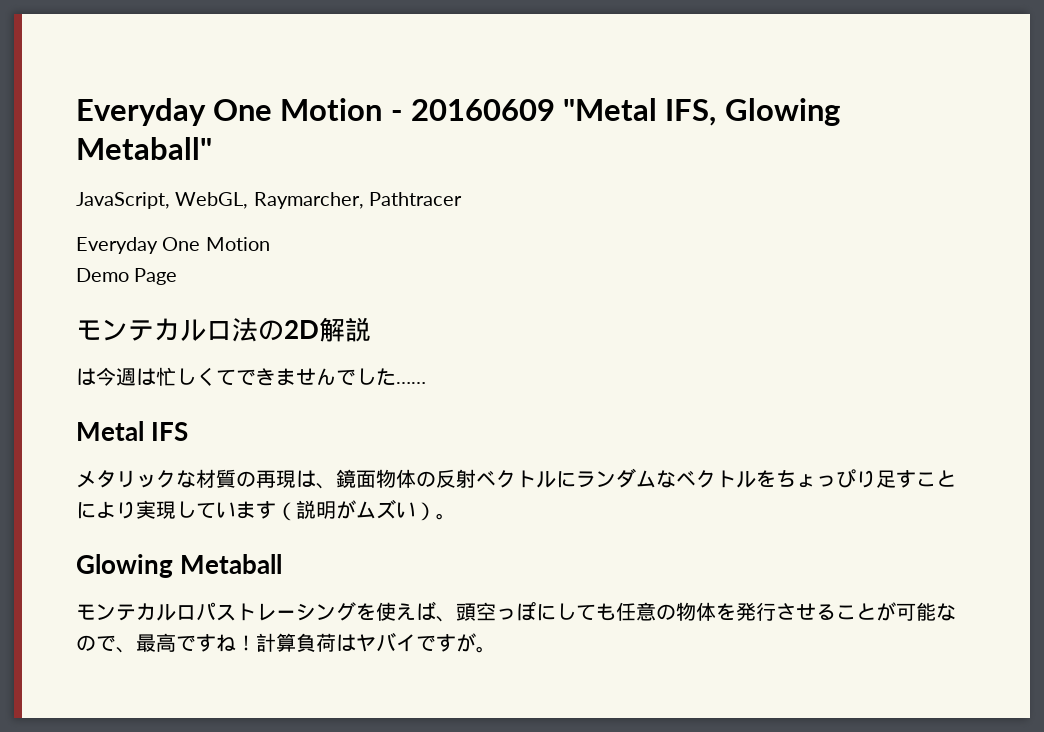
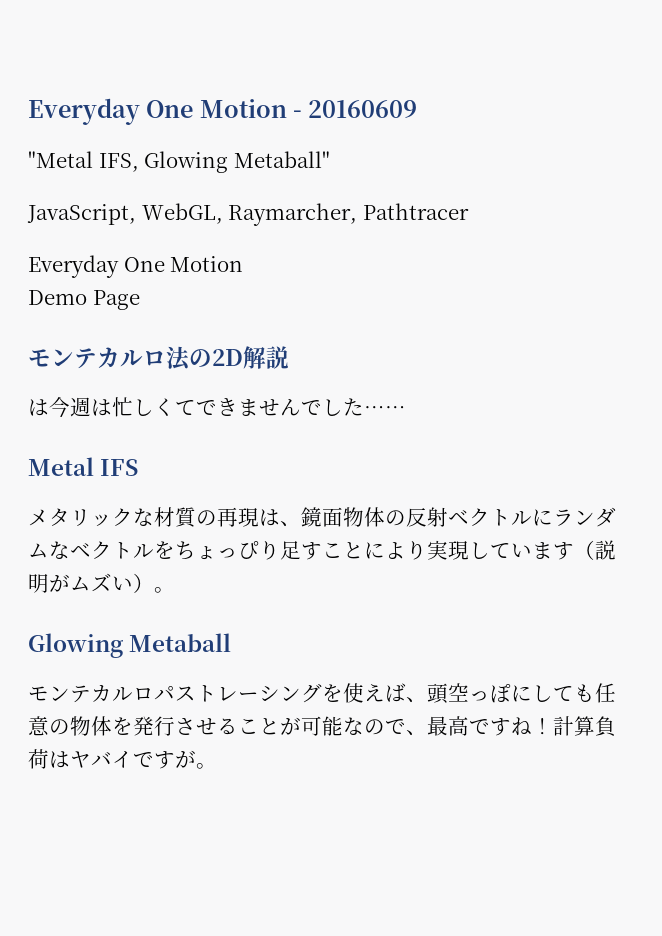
(555, 110) none -> (418, 109) //

